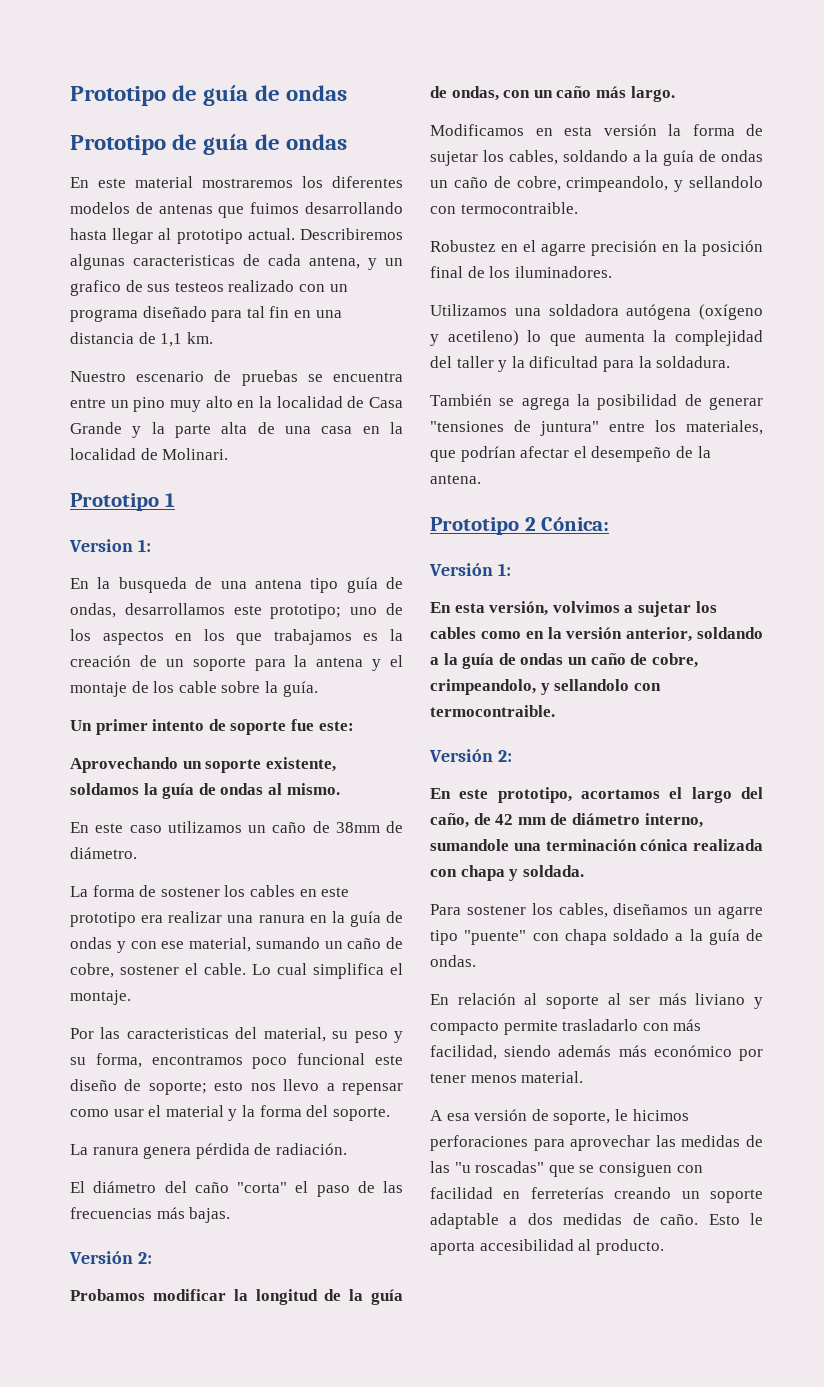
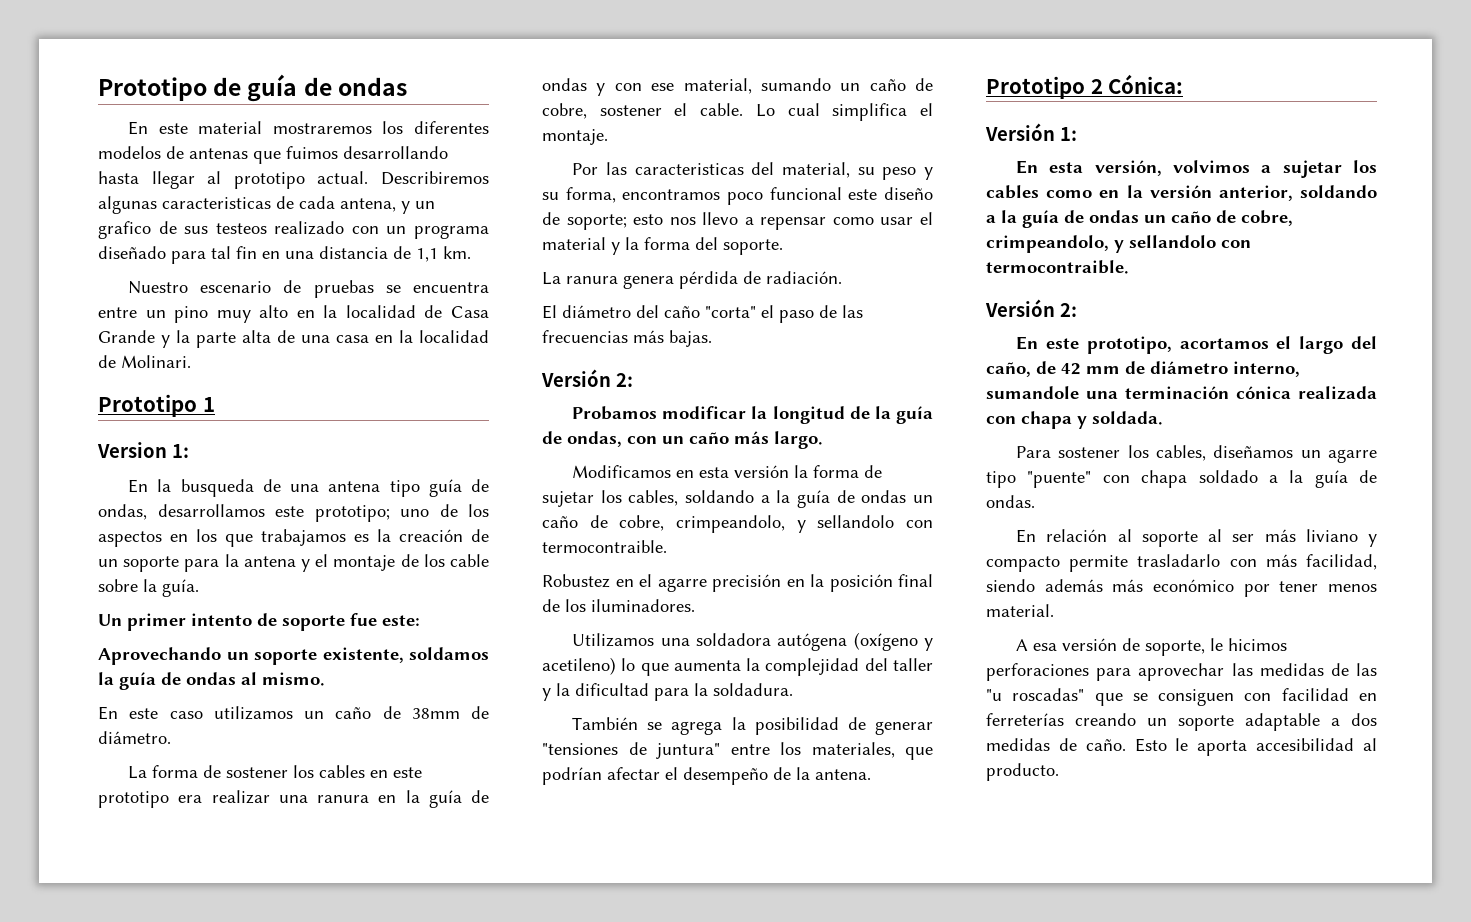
[70,85,347,106] [70,134,347,155] Prototipo de guía de ondas // Prototipo de guía de ondas -> [98,74,407,102] Prototipo de guía de ondas

